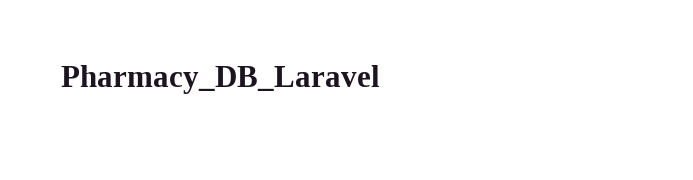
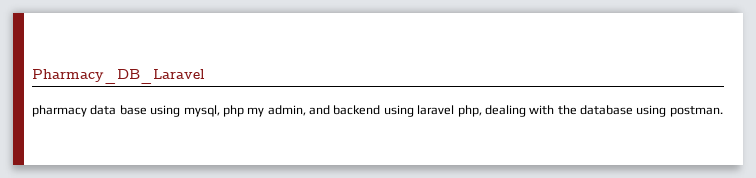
(380, 79) none -> [32,105,723,117] // pharmacy data base using mysql, php my admin, and backend using laravel php, dealing with the database using postman.

